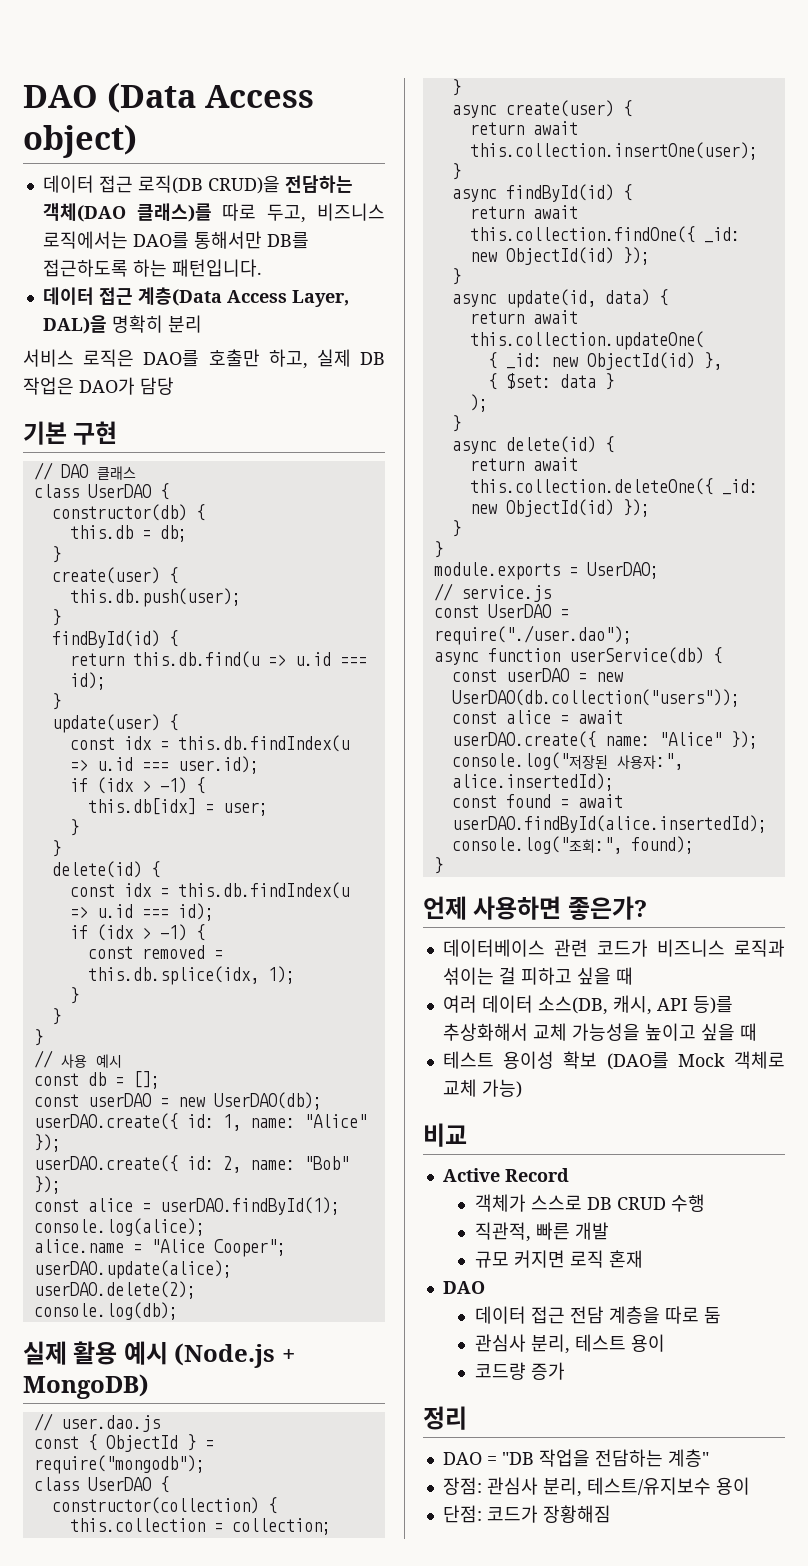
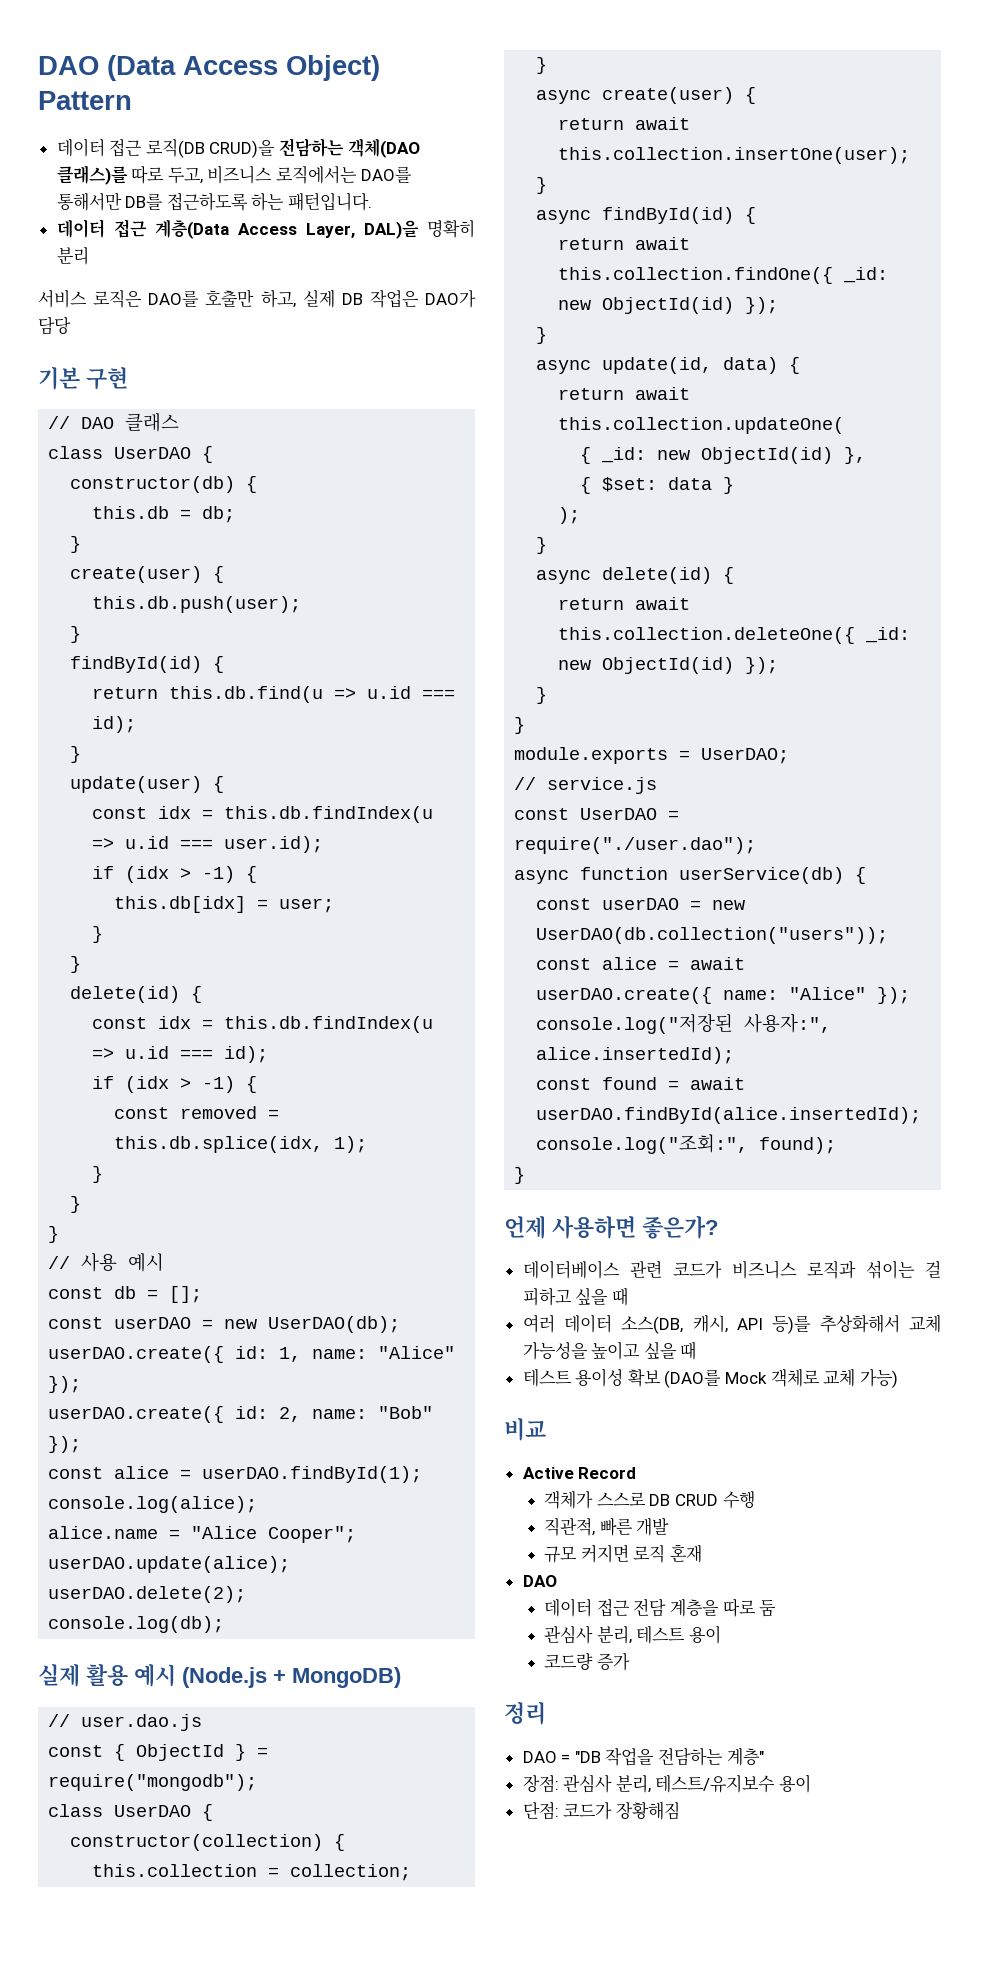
[23,124,137,158] object) -> [286,55,380,81] [38,91,132,110] Object) Pattern

